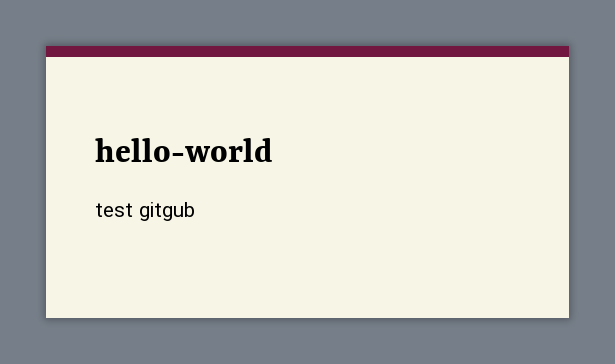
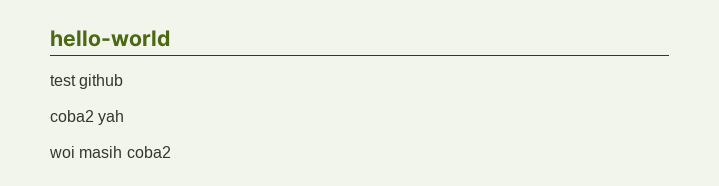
[139,202,195,221] gitgub -> [79,74,124,89] [50,110,125,125] [49,146,171,158] github // coba2 yah // woi masih coba2

